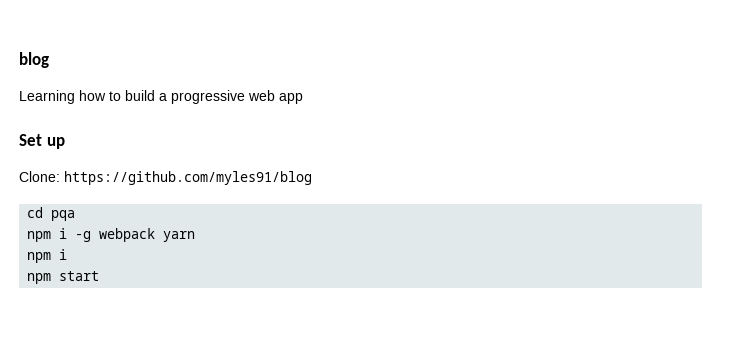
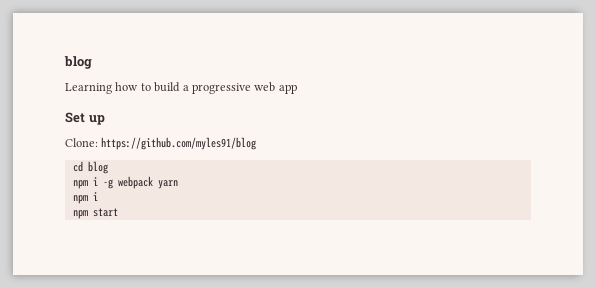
[51,210,76,221] pqa -> [87,161,108,174] blog

